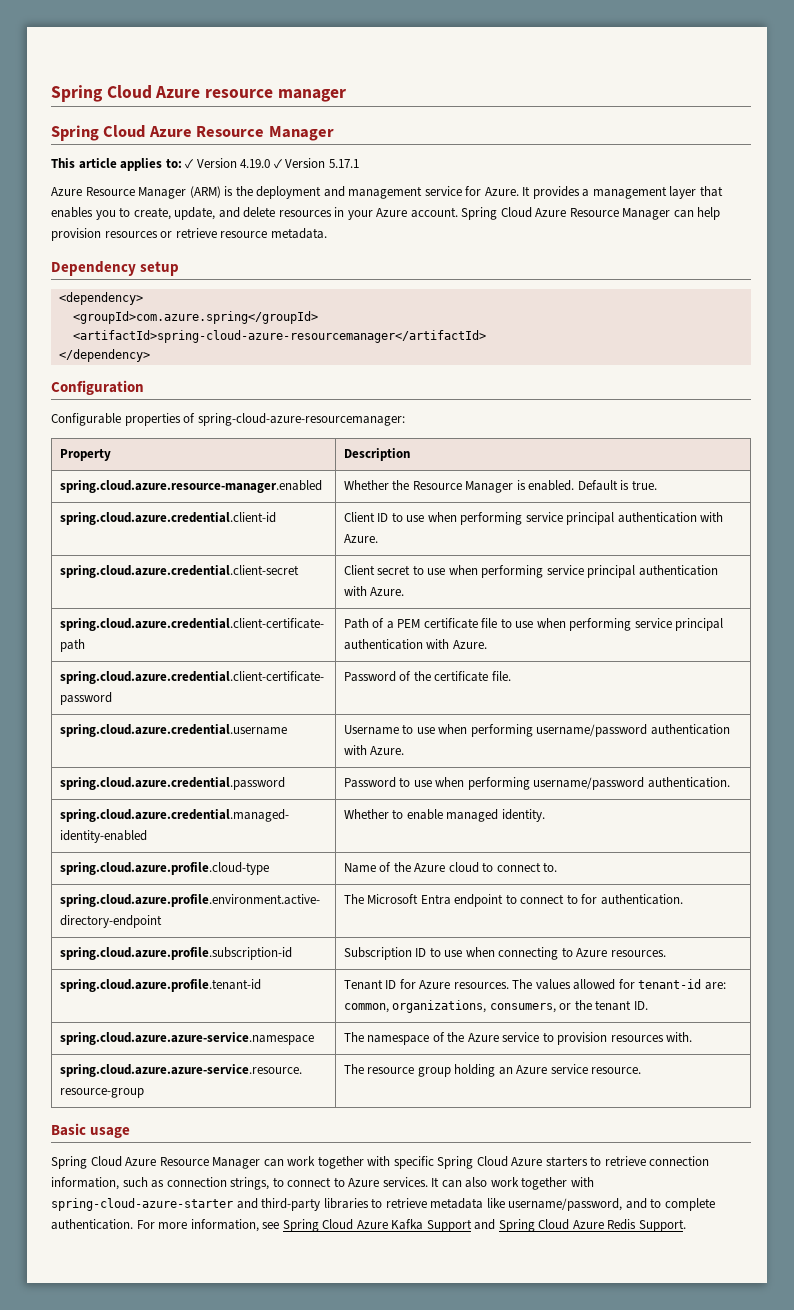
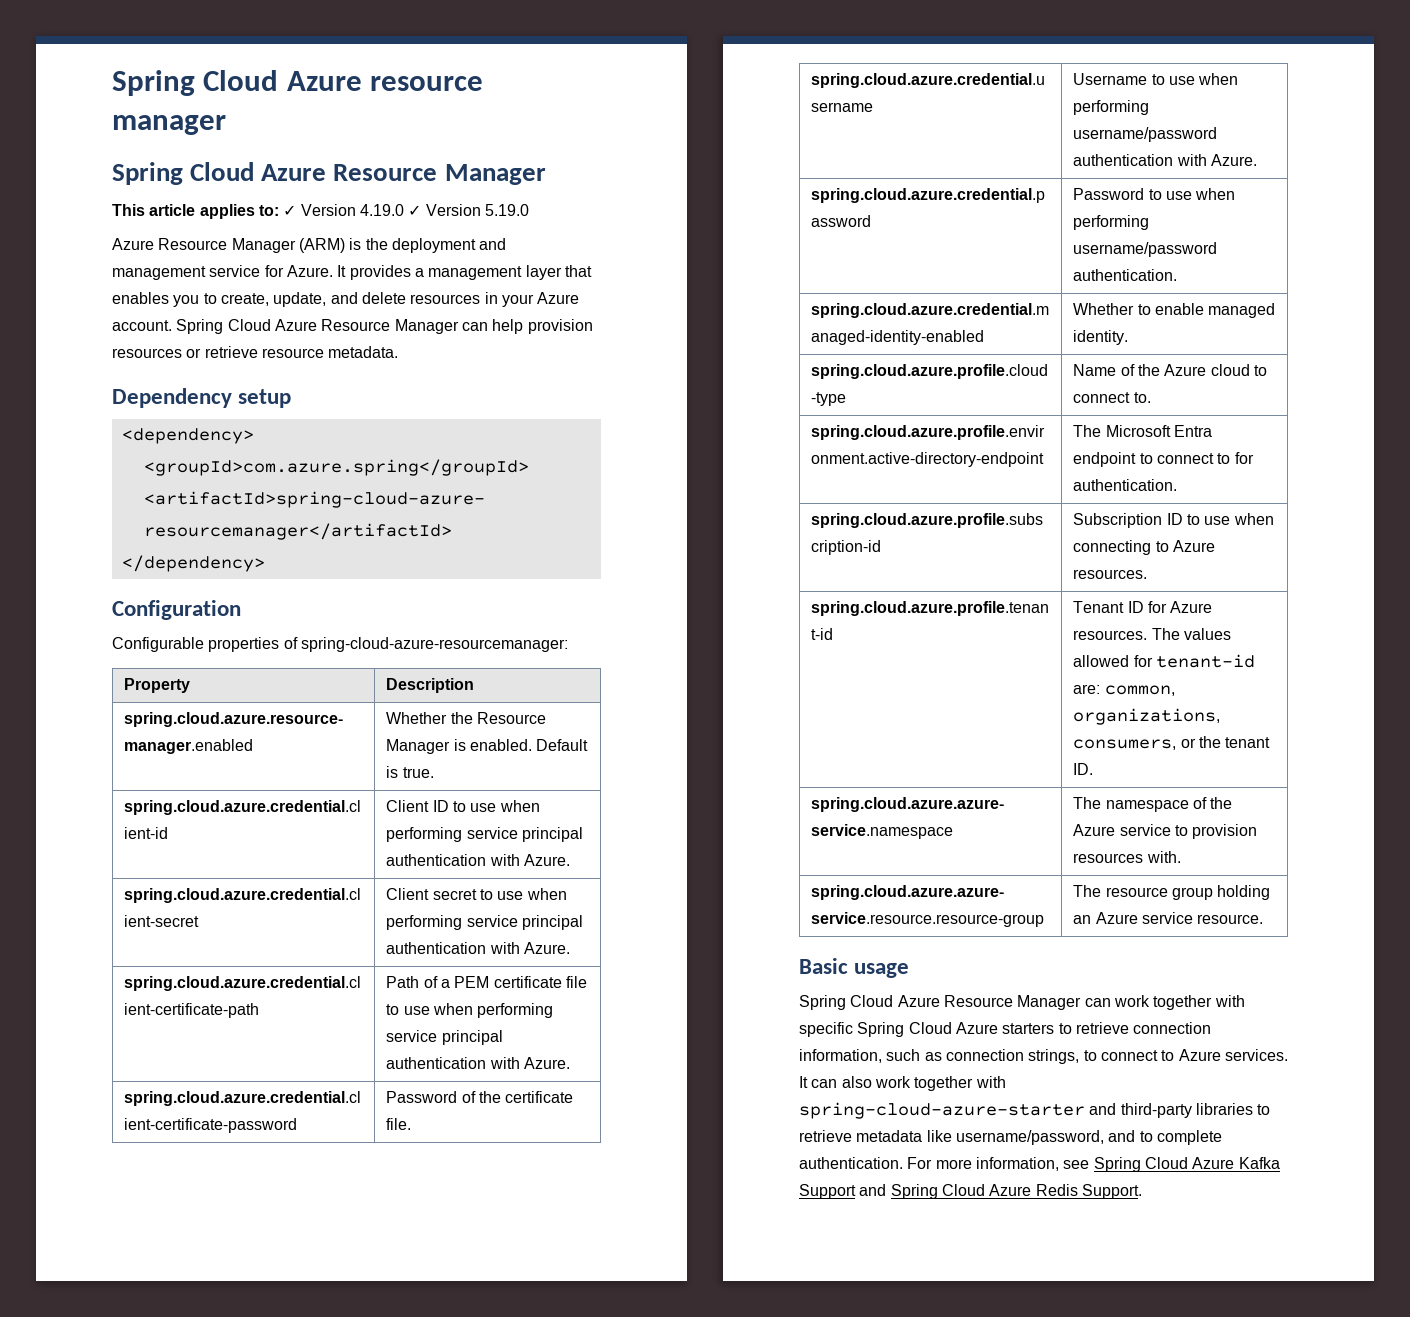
[328,159,359,168] 5.17.1 -> [484,204,529,216] 5.19.0

